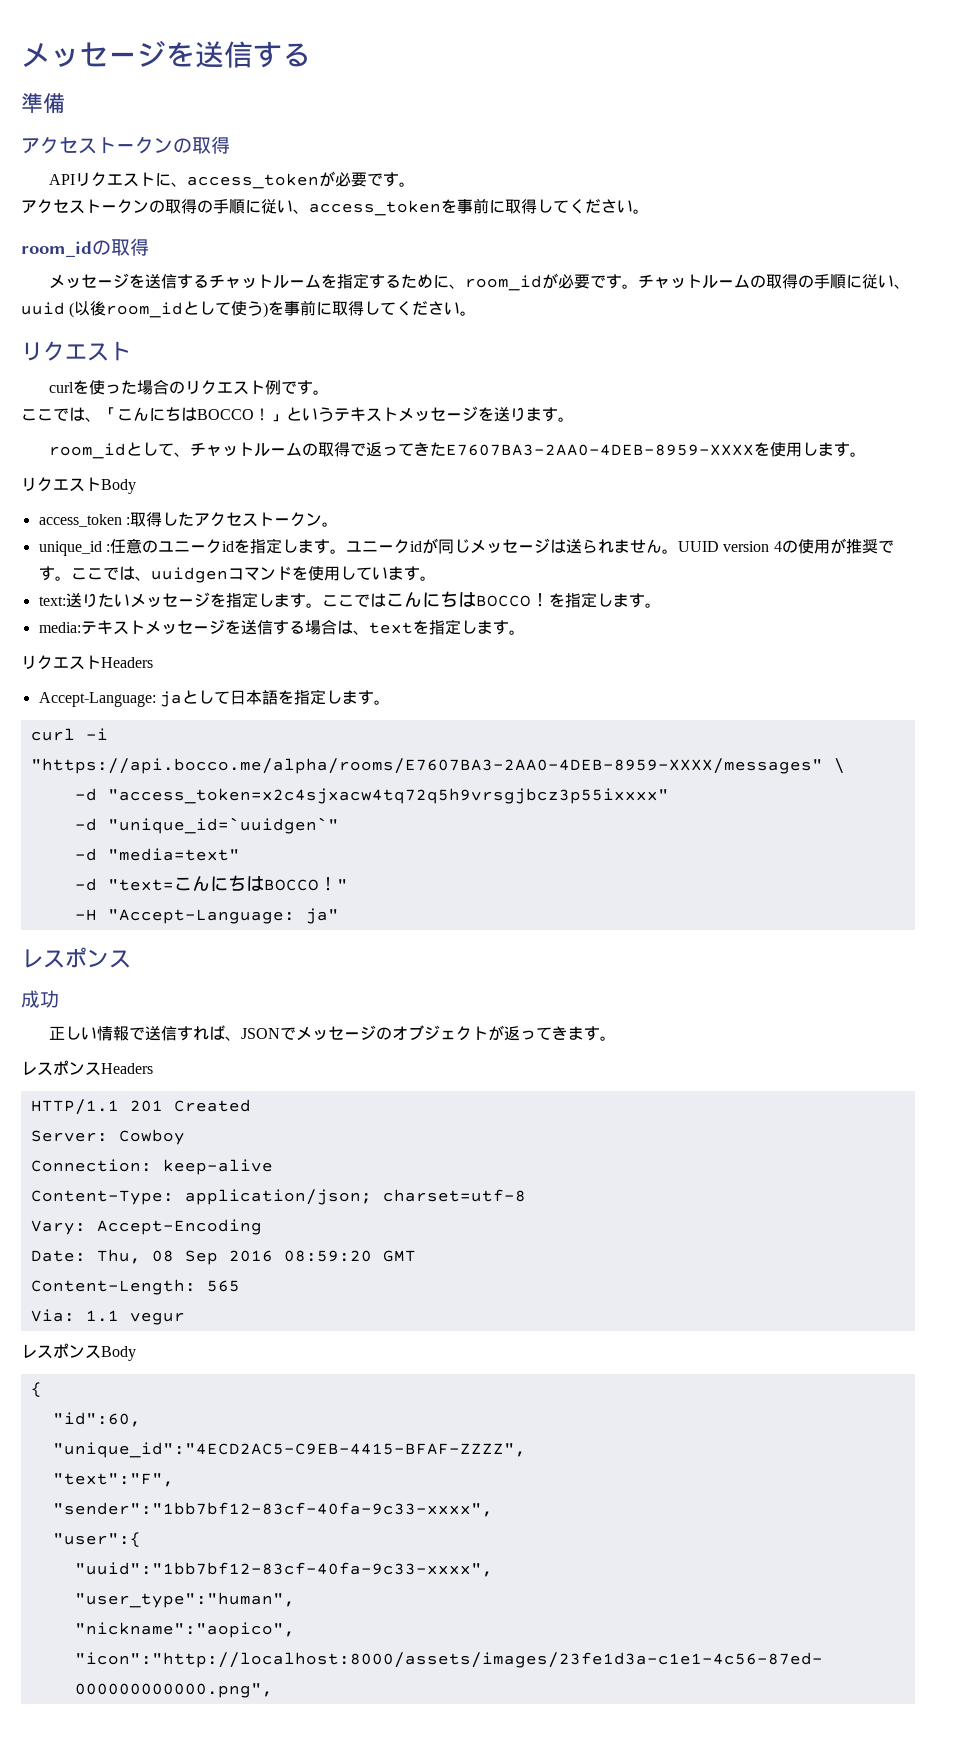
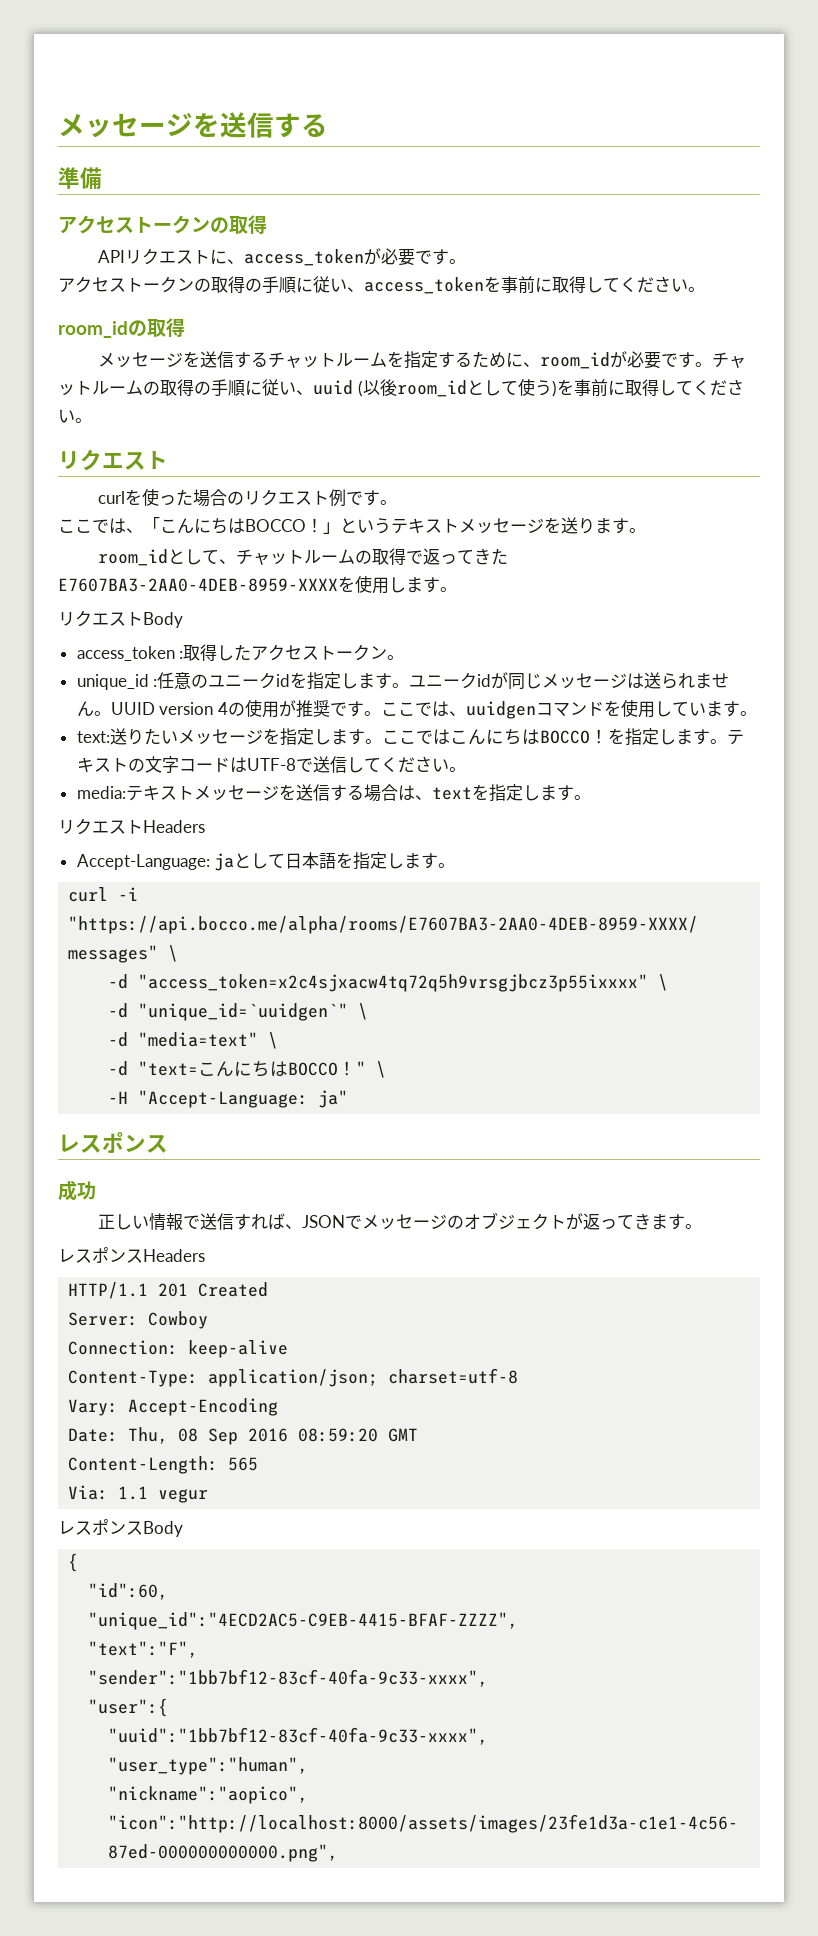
(661, 605) none -> [726,729,744,745] [76,756,466,773] テキストの文字コードはUTF-8で送信してください。
(669, 796) none -> [658,974,669,991] \
(339, 825) none -> [358,1003,369,1020] \
(240, 854) none -> [268,1032,279,1049] \
(348, 884) none -> [376,1061,387,1078] \

